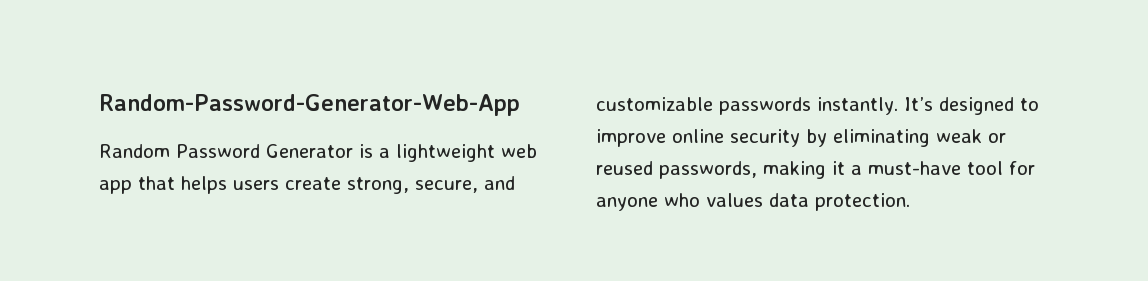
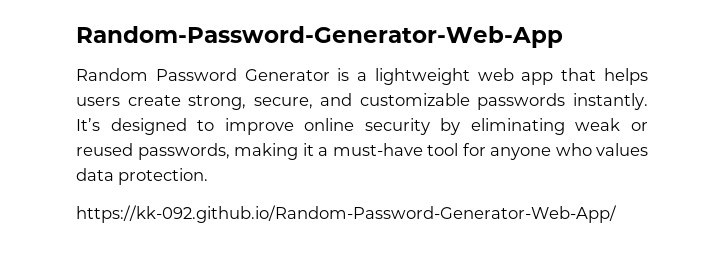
(910, 202) none -> [76,205,617,223] // https://kk-092.github.io/Random-Password-Generator-Web-App/

